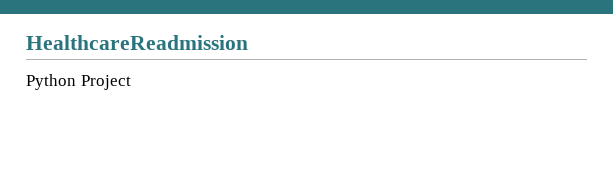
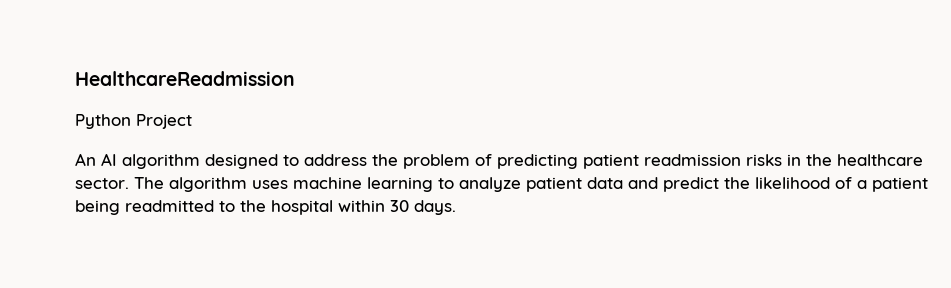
(131, 82) none -> [75,153,923,169] [75,177,928,192] [75,200,456,215] // An AI algorithm designed to address the problem of predicting patient readmission risks in the healthcare sector. The algorithm uses machine learning to analyze patient data and predict the likelihood of a patient being readmitted to the hospital within 30 days.

